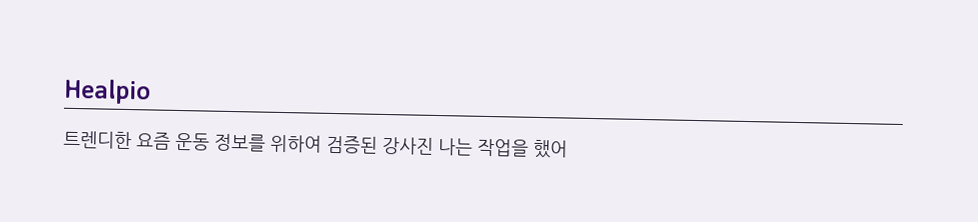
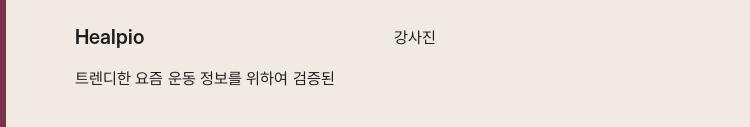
[438,138,568,159] 나는 작업을 했어 -> (436, 37) none

